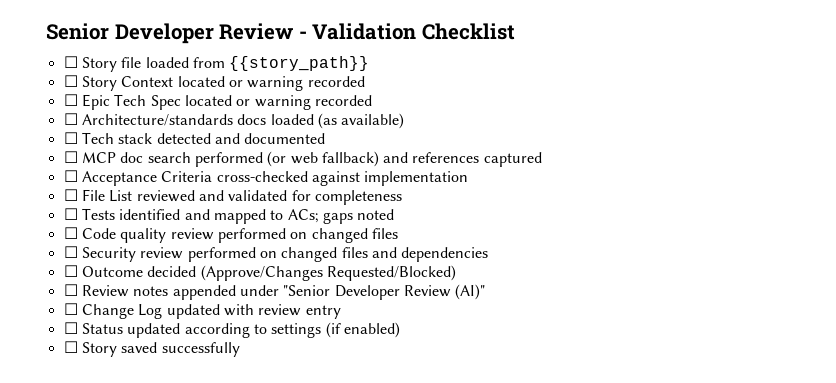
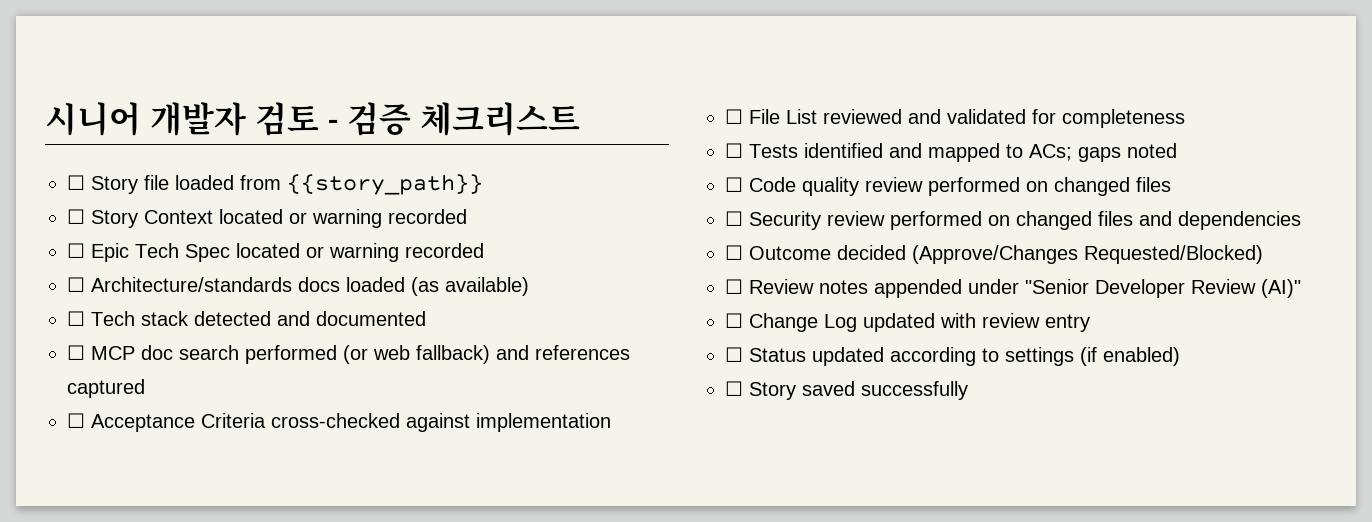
[46,23,515,44] Senior Developer Review - Validation Checklist -> [45,102,580,136] 시니어 개발자 검토 - 검증 체크리스트

